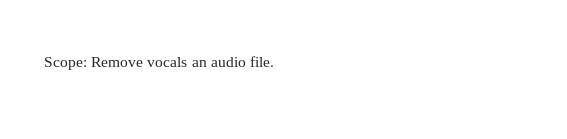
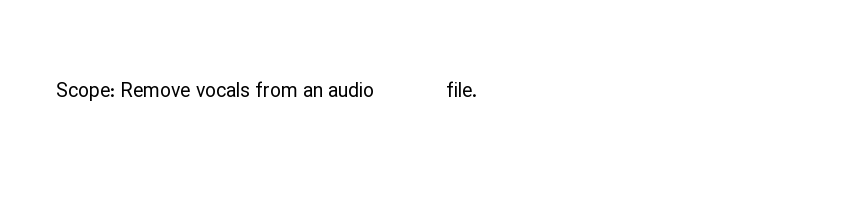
(188, 62) none -> [254,81,298,97] from

